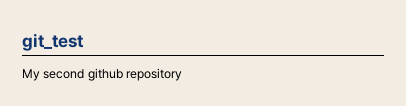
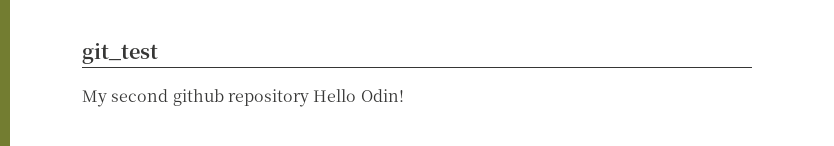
(183, 74) none -> [313,89,404,102] Hello Odin!

